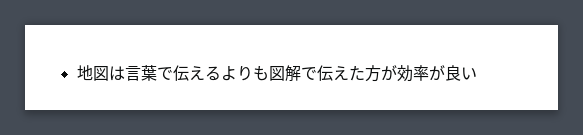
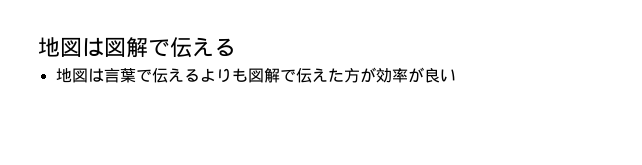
[76,65,125,81] 地図は -> [38,37,236,58] [55,68,104,83] 地図は図解で伝える // 地図は

